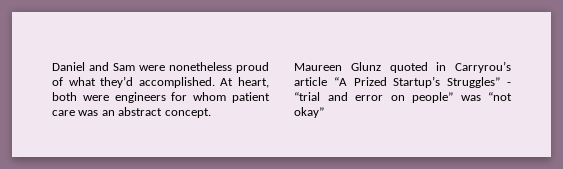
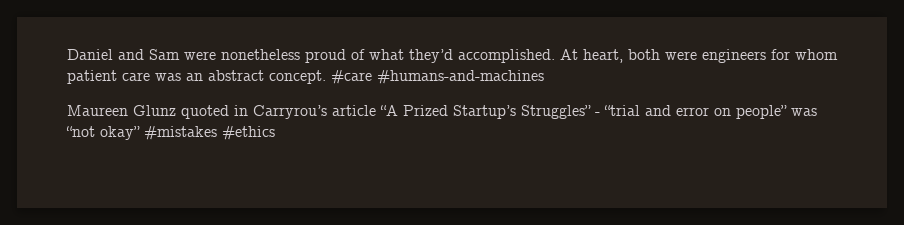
(211, 113) none -> [331,70,544,84] #care #humans-and-machines
(324, 112) none -> [144,126,275,140] #mistakes #ethics

